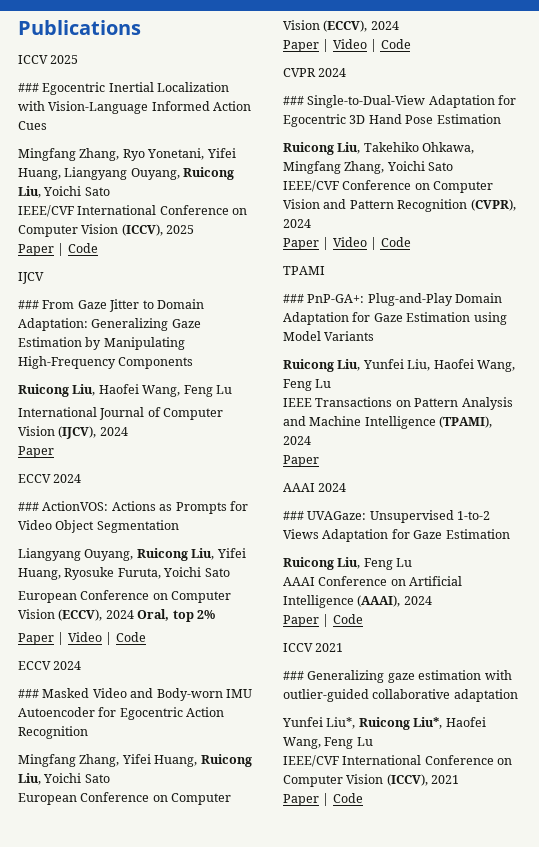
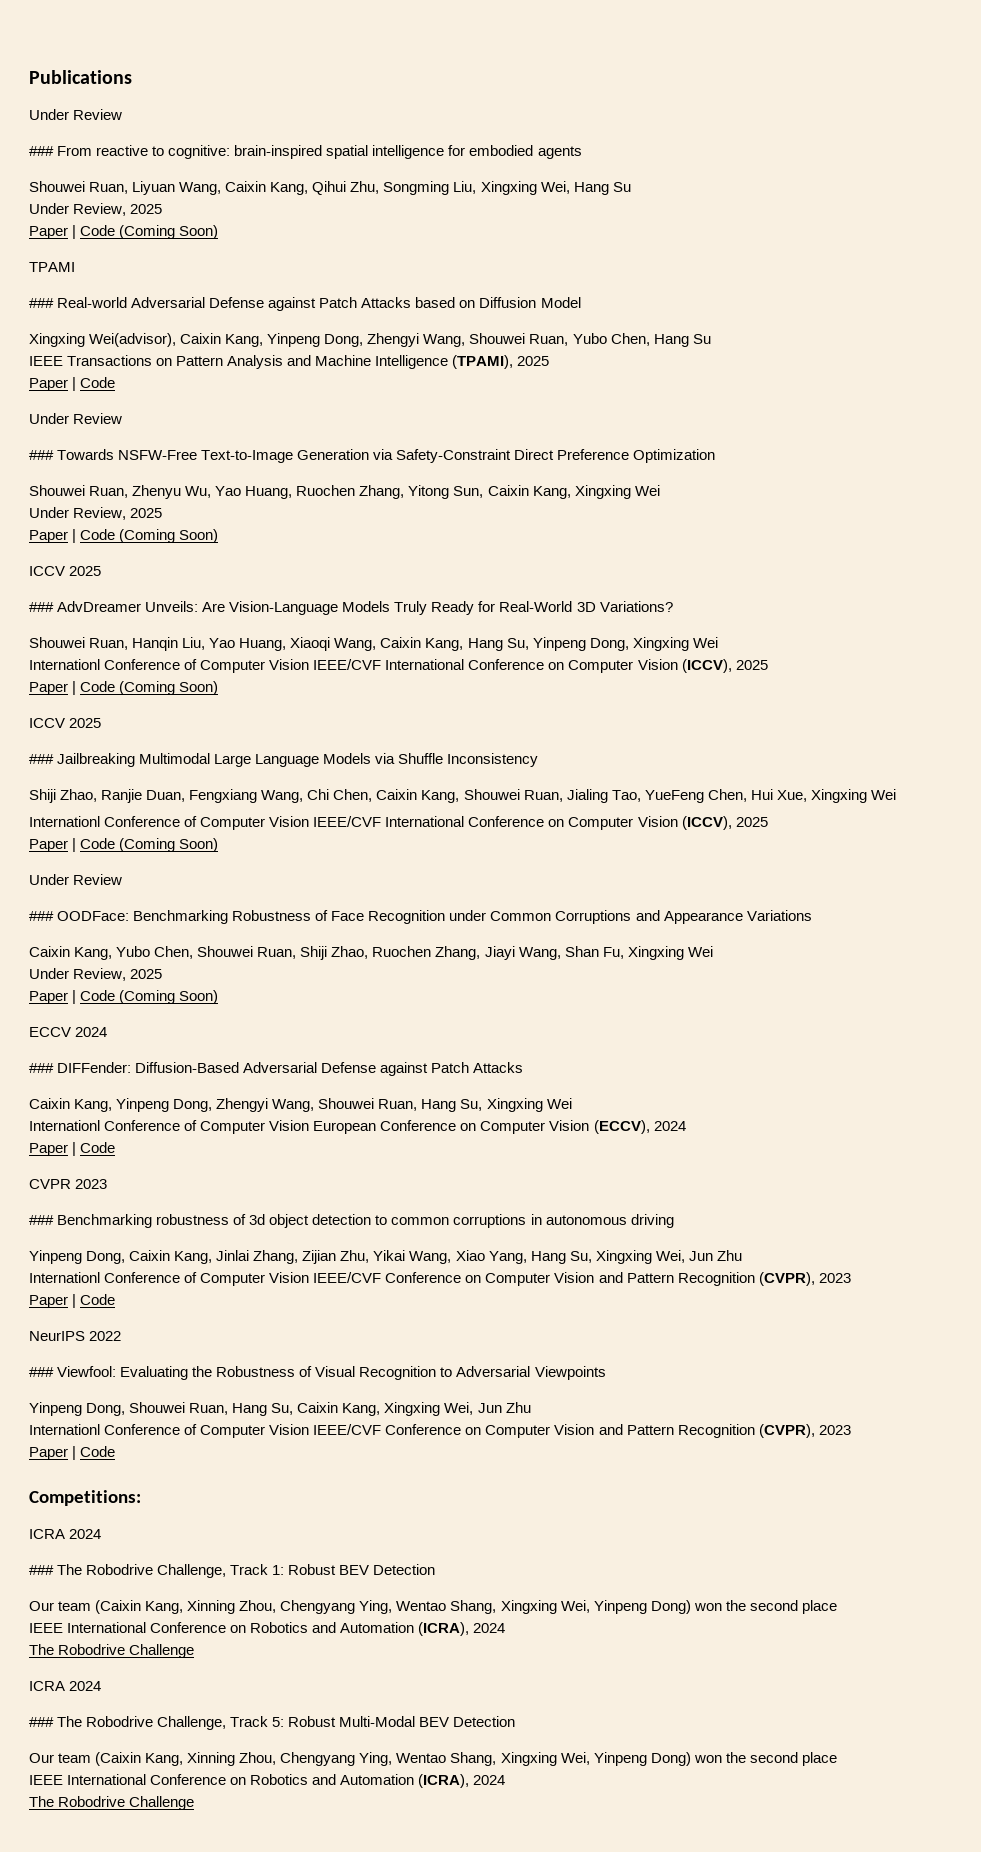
[18,55,79,64] [18,82,230,95] [18,101,252,114] [18,121,47,130] [18,148,236,161] [18,167,235,180] [18,186,110,198] ICCV 2025 // ### Egocentric Inertial Localization with Vision-Language Informed Action Cues // Mingfang Zhang, Ryo Yonetani, Yifei Huang, Liangyang Ouyang, Ruicong Liu, Yoichi Sato // -> [29,109,123,120] [29,145,582,159] [29,181,631,195] [29,203,163,216] [29,225,219,239] [29,262,75,272] [29,297,581,311] [29,333,711,347] [29,355,550,369] [29,377,116,391] [29,413,123,424] [29,449,716,463] [29,485,660,499] [29,507,163,520] [29,529,219,543] [29,566,102,576] [29,601,673,615] [29,637,718,651] [29,659,310,673] Under Review // ### From reactive to cognitive: brain-inspired spatial intelligence for embodied agents // Shouwei Ruan, Liyuan Wang, Caixin Kang, Qihui Zhu, Songming Liu, Xingxing Wei, Hang Su // Under Review, 2025 // Paper | Code (Coming Soon) // TPAMI // ### Real-world Adversarial Defense against Patch Attacks based on Diffusion Model // Xingxing Wei(advisor), Caixin Kang, Yinpeng Dong, Zhengyi Wang, Shouwei Ruan, Yubo Chen, Hang Su // IEEE Transactions on Pattern Analysis and Machine Intelligence (TPAMI), 2025 // Paper | Code // Under Review // ### Towards NSFW-Free Text-to-Image Generation via Safety-Constraint Direct Preference Optimization // Shouwei Ruan, Zhenyu Wu, Yao Huang, Ruochen Zhang, Yitong Sun, Caixin Kang, Xingxing Wei // Under Review, 2025 // Paper | Code (Coming Soon) // ICCV 2025 // ### AdvDreamer Unveils: Are Vision-Language Models Truly Ready for Real-World 3D Variations? // Shouwei Ruan, Hanqin Liu, Yao Huang, Xiaoqi Wang, Caixin Kang, Hang Su, Yinpeng Dong, Xingxing Wei // Internationl Conference of Computer Vision
[18,272,44,284] [18,299,204,312] [18,318,201,331] [18,337,185,350] [18,356,194,369] [18,384,232,397] [18,407,224,420] [18,426,128,439] [18,446,54,458] [18,474,82,483] [18,501,248,514] [18,520,179,533] [18,548,246,561] [18,567,230,580] [18,590,232,603] [18,609,215,622] [18,632,146,645] [18,661,82,670] [18,688,252,701] [18,707,225,720] [18,726,88,739] [18,754,252,767] [18,773,110,785] // IJCV // ### From Gaze Jitter to Domain Adaptation: Generalizing Gaze Estimation by Manipulating High-Frequency Components // Ruicong Liu, Haofei Wang, Feng Lu // International Journal of Computer Vision (IJCV), 2024 // Paper // ECCV 2024 // ### ActionVOS: Actions as Prompts for Video Object Segmentation // Liangyang Ouyang, Ruicong Liu, Yifei Huang, Ryosuke Furuta, Yoichi Sato // European Conference on Computer Vision (ECCV), 2024 Oral, top 2% // Paper | Video | Code // ECCV 2024 // ### Masked Video and Body-worn IMU Autoencoder for Egocentric Action Recognition // Mingfang Zhang, Yifei Huang, Ruicong Liu, Yoichi Sato // -> [119,681,219,695] [29,718,102,728] [29,753,539,767] [29,789,896,803] [29,816,768,830] [29,838,219,852] [29,874,123,885] [29,910,812,924] [29,946,713,960] [29,968,163,981] [29,990,219,1004] [29,1027,108,1037] [29,1062,524,1076] [29,1098,572,1112] [29,1120,310,1134] (Coming Soon) // ICCV 2025 // ### Jailbreaking Multimodal Large Language Models via Shuffle Inconsistency // Shiji Zhao, Ranjie Duan, Fengxiang Wang, Chi Chen, Caixin Kang, Shouwei Ruan, Jialing Tao, YueFeng Chen, Hui Xue, Xingxing Wei // Internationl Conference of Computer Vision IEEE/CVF International Conference on Computer Vision (ICCV), 2025 // Paper | Code (Coming Soon) // Under Review // ### OODFace: Benchmarking Robustness of Face Recognition under Common Corruptions and Appearance Variations // Caixin Kang, Yubo Chen, Shouwei Ruan, Shiji Zhao, Ruochen Zhang, Jiayi Wang, Shan Fu, Xingxing Wei // Under Review, 2025 // Paper | Code (Coming Soon) // ECCV 2024 // ### DIFFender: Diffusion-Based Adversarial Defense against Patch Attacks // Caixin Kang, Yinpeng Dong, Zhengyi Wang, Shouwei Ruan, Hang Su, Xingxing Wei // Internationl Conference of Computer Vision
[332,39,378,52] Video | -> (77, 1149) none
[318,68,347,77] [283,95,517,108] [283,114,501,127] [283,142,475,155] [283,161,454,174] [283,180,494,193] [283,199,516,212] [283,219,311,228] [283,237,411,250] [283,266,325,275] [283,293,503,306] [283,312,507,325] [283,331,375,341] [283,359,515,372] [283,379,332,391] [283,397,513,410] [283,416,493,429] [283,436,311,445] [283,455,319,467] [283,483,347,492] [283,510,491,523] [283,529,510,542] [283,557,413,570] [283,576,463,586] [283,595,432,608] [283,614,363,627] [283,643,344,652] [283,670,512,683] [283,689,518,702] [282,717,486,730] [283,737,373,749] [283,755,513,767] [283,774,460,787] [283,793,363,806] 2024 // ### Single-to-Dual-View Adaptation for Egocentric 3D Hand Pose Estimation // Ruicong Liu, Takehiko Ohkawa, Mingfang Zhang, Yoichi Sato // IEEE/CVF Conference on Computer Vision and Pattern Recognition (CVPR), 2024 // Paper | Video | Code // TPAMI // ### PnP-GA+: Plug-and-Play Domain Adaptation for Gaze Estimation using Model Variants // Ruicong Liu, Yunfei Liu, Haofei Wang, Feng Lu // IEEE Transactions on Pattern Analysis and Machine Intelligence (TPAMI), 2024 // Paper // AAAI 2024 // ### UVAGaze: Unsupervised 1-to-2 Views Adaptation for Gaze Estimation // Ruicong Liu, Feng Lu // AAAI Conference on Artificial Intelligence (AAAI), 2024 // Paper | Code // ICCV 2021 // ### Generalizing gaze estimation with outlier-guided collaborative adaptation // Yunfei Liu*, Ruicong Liu*, Haofei Wang, Feng Lu // IEEE/CVF International Conference on Computer Vision (ICCV), 2021 // Paper | Code -> [75,1179,108,1189] [29,1214,674,1228] [29,1250,742,1264] [29,1272,851,1286] [29,1294,116,1308] [29,1331,122,1341] [29,1366,606,1380] [29,1402,531,1416] [29,1424,851,1438] [29,1446,116,1460] [29,1490,141,1506] [29,1529,102,1539] [29,1564,436,1578] [29,1600,837,1614] [29,1622,506,1636] [29,1644,195,1658] [29,1681,102,1691] [29,1716,516,1730] [29,1752,837,1766] [29,1774,506,1788] [29,1796,195,1810] 2023 // ### Benchmarking robustness of 3d object detection to common corruptions in autonomous driving // Yinpeng Dong, Caixin Kang, Jinlai Zhang, Zijian Zhu, Yikai Wang, Xiao Yang, Hang Su, Xingxing Wei, Jun Zhu // Internationl Conference of Computer Vision IEEE/CVF Conference on Computer Vision and Pattern Recognition (CVPR), 2023 // Paper | Code // NeurIPS 2022 // ### Viewfool: Evaluating the Robustness of Visual Recognition to Adversarial Viewpoints // Yinpeng Dong, Shouwei Ruan, Hang Su, Caixin Kang, Xingxing Wei, Jun Zhu // Internationl Conference of Computer Vision IEEE/CVF Conference on Computer Vision and Pattern Recognition (CVPR), 2023 // Paper | Code // Competitions: // ICRA 2024 // ### The Robodrive Challenge, Track 1: Robust BEV Detection // Our team (Caixin Kang, Xinning Zhou, Chengyang Ying, Wentao Shang, Xingxing Wei, Yinpeng Dong) won the second place // IEEE International Conference on Robotics and Automation (ICRA), 2024 // The Robodrive Challenge // ICRA 2024 // ### The Robodrive Challenge, Track 5: Robust Multi-Modal BEV Detection // Our team (Caixin Kang, Xinning Zhou, Chengyang Ying, Wentao Shang, Xingxing Wei, Yinpeng Dong) won the second place // IEEE International Conference on Robotics and Automation (ICRA), 2024 // The Robodrive Challenge

